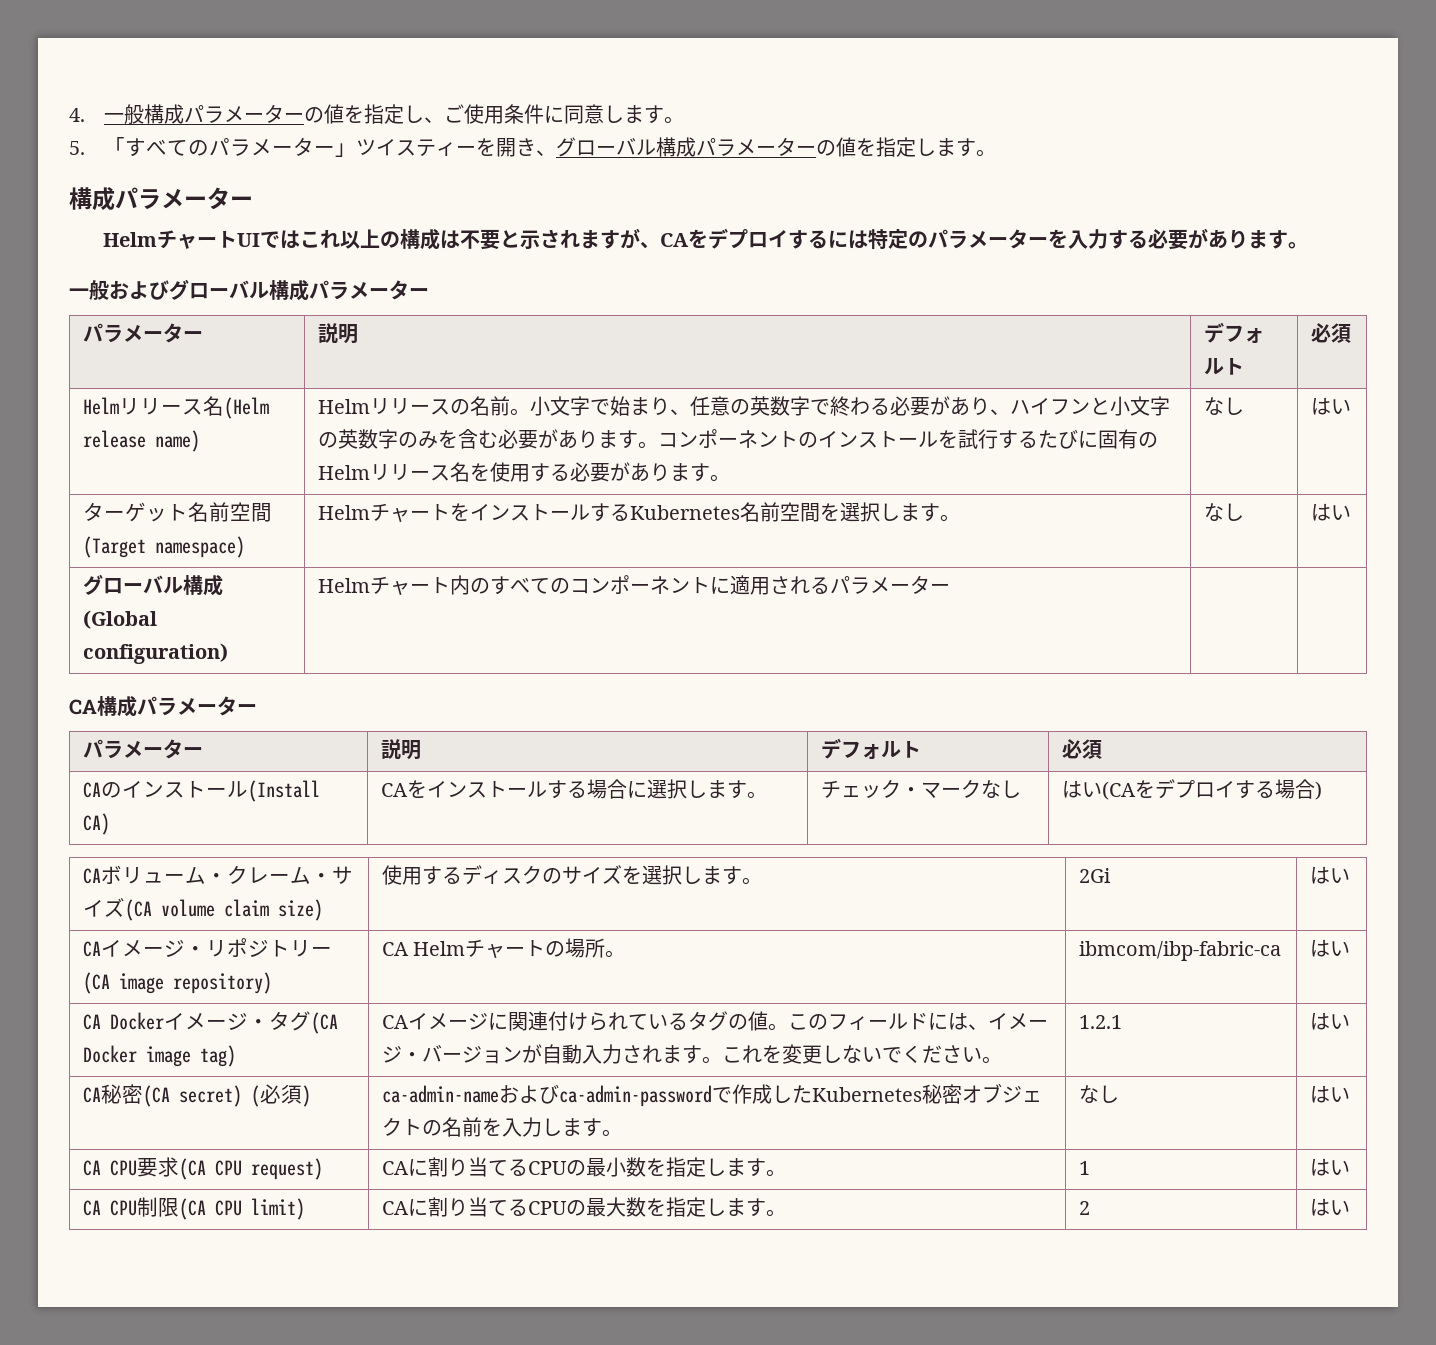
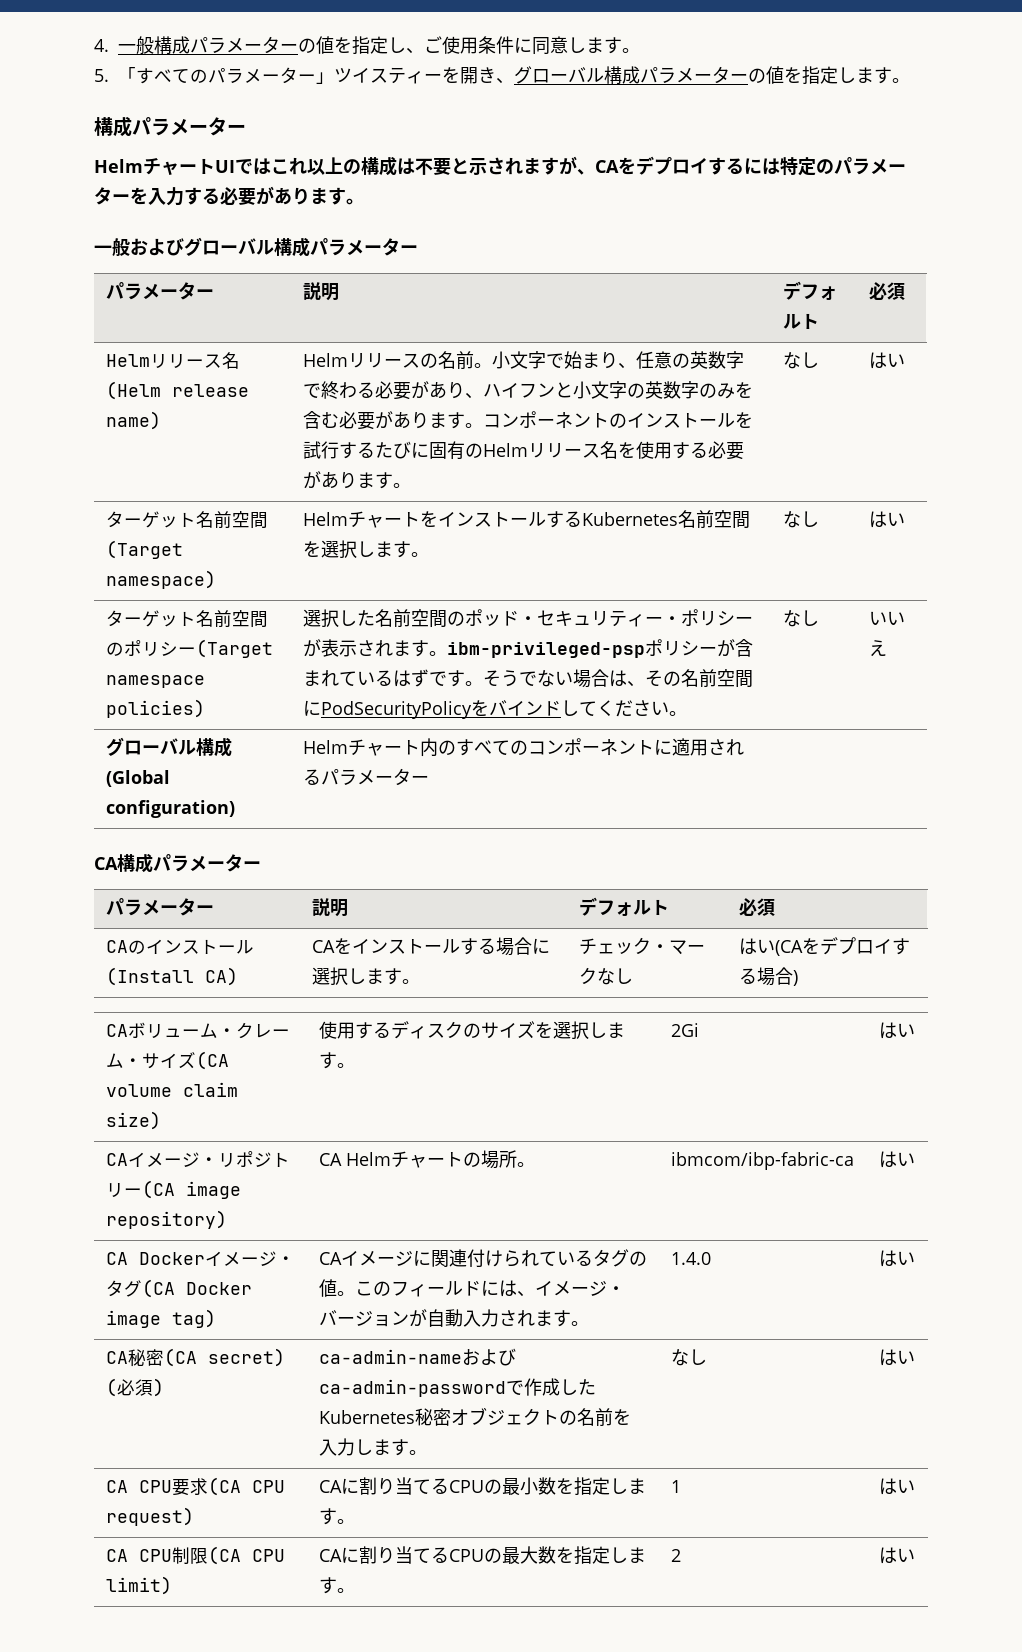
(1352, 512) none -> [105,610,268,628] [105,639,273,658] [105,675,205,688] [105,699,205,718] [302,609,753,628] [302,639,753,658] [302,669,753,688] [302,700,687,719] [782,610,819,627] [868,611,905,625] [868,640,887,657] // ターゲット名前空間のポリシー(Target namespace policies) | 選択した名前空間のポッド・セキュリティー・ポリシーが表示されます。ibm-privileged-pspポリシーが含まれているはずです。そうでない場合は、その名前空間にPodSecurityPolicyをバインドしてください。 | なし | いいえ
[722,1044,1003,1064] [1079,1015,1123,1029] これを変更しないでください。 | 1.2.1 -> [670,1252,711,1265] | 1.4.0

